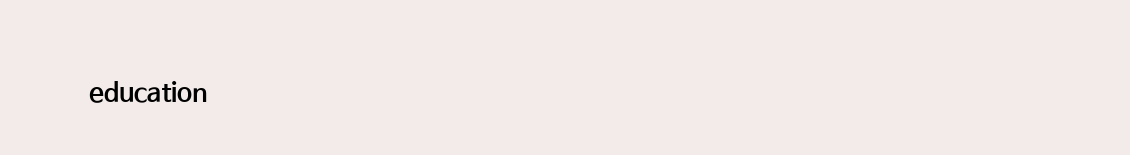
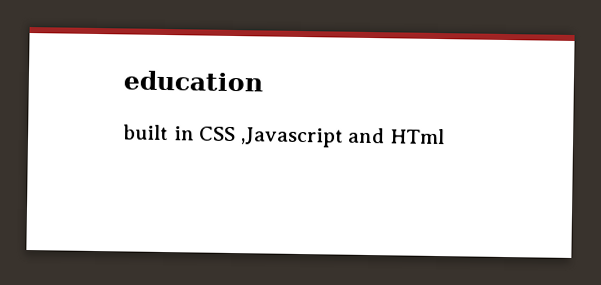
(207, 92) none -> [123,124,445,148] // built in CSS ,Javascript and HTml

